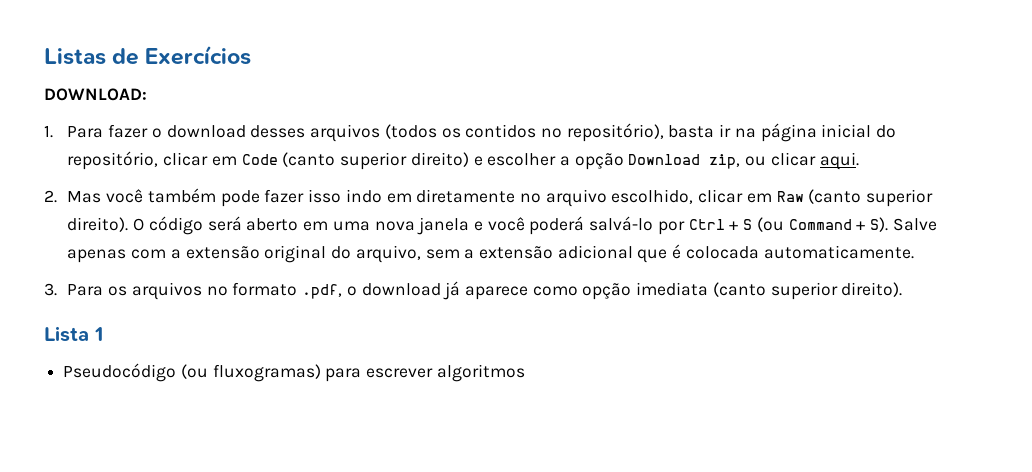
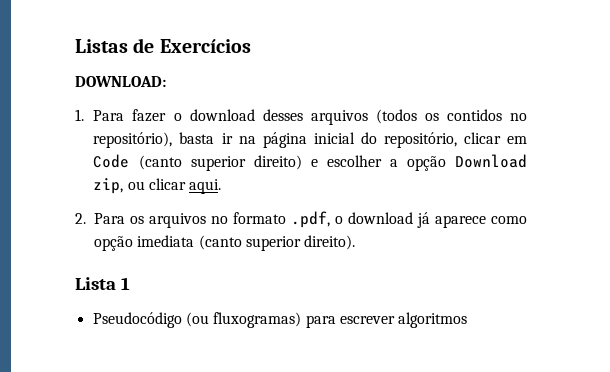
[67,188,934,207] [67,216,937,235] [67,244,914,263] [44,283,57,296] Mas você também pode fazer isso indo em diretamente no arquivo escolhido, clicar em Raw (canto superior direito). O código será aberto em uma nova janela e você poderá salvá-lo por Ctrl + S (ou Command + S). Salve apenas com a extensão original do arquivo, sem a extensão adicional que é colocada automaticamente. // 3. -> (86, 218) none

